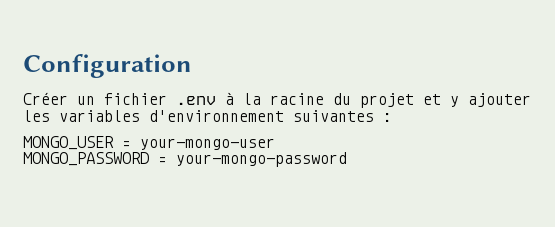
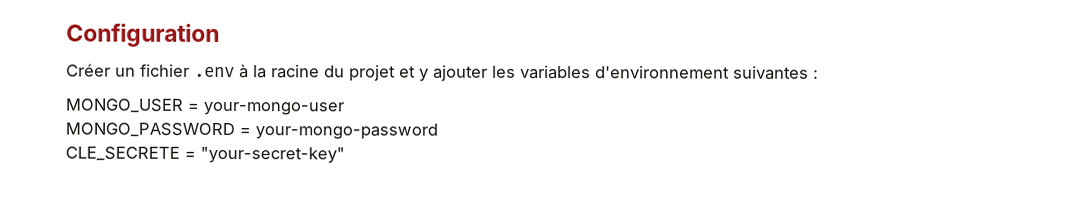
(347, 159) none -> [65,146,345,164] // CLE_SECRETE = "your-secret-key"

